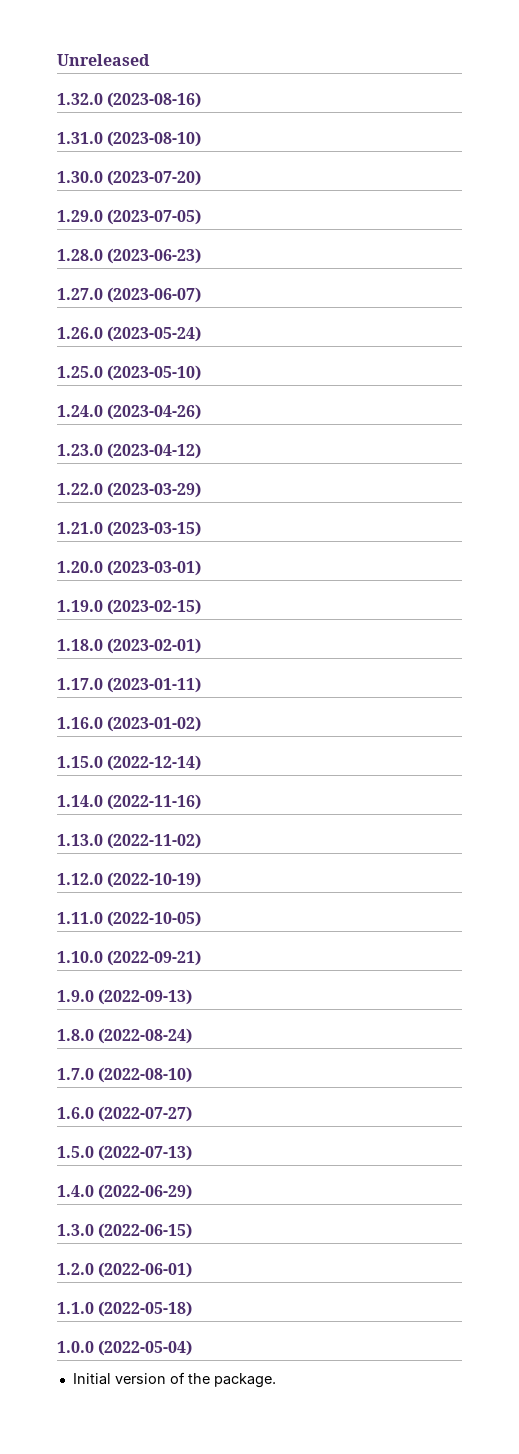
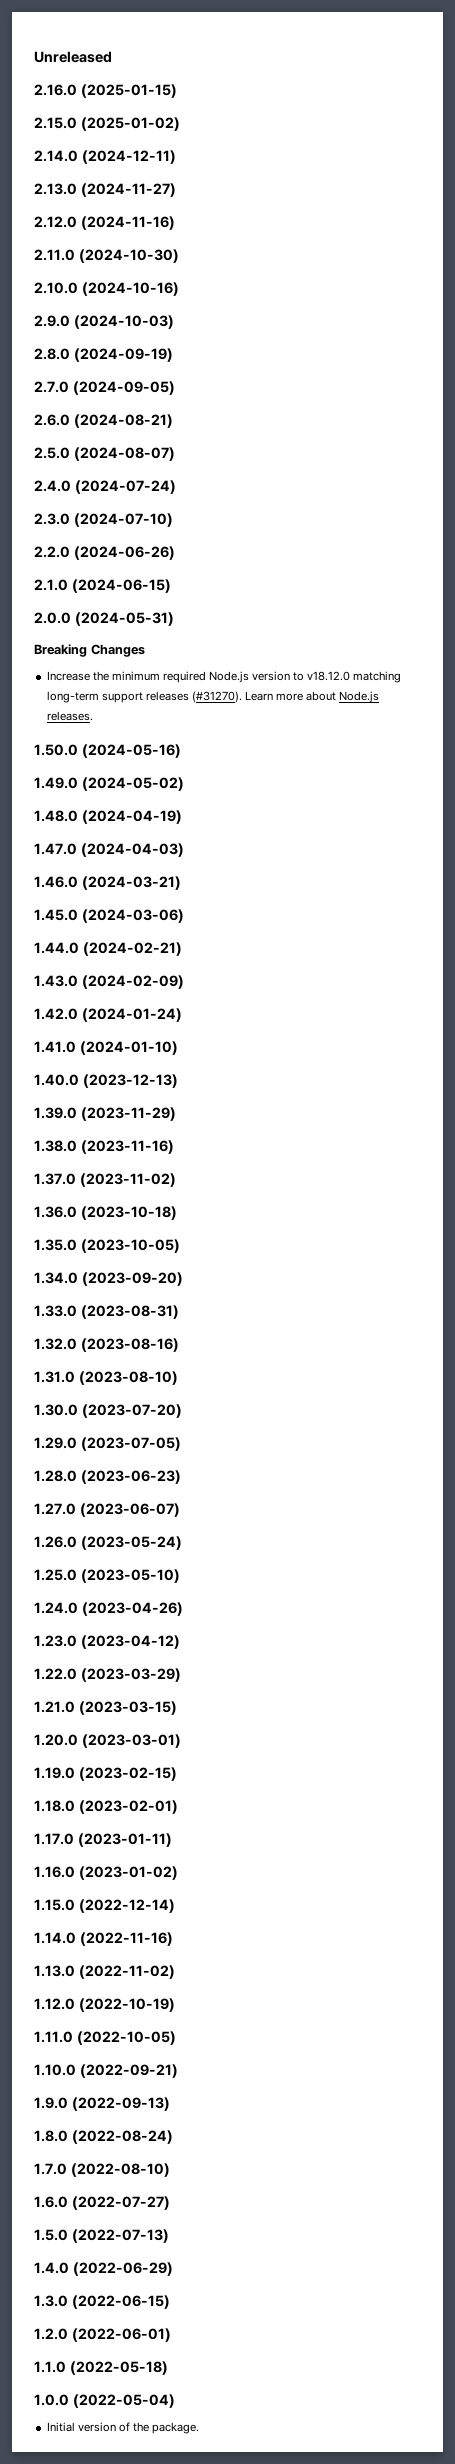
(150, 60) none -> [34,84,177,98] [34,117,180,131] [34,150,176,164] [34,183,176,197] [34,216,175,230] [34,249,179,263] [34,282,179,296] [34,315,174,329] [34,348,173,362] [34,381,175,395] [34,414,173,428] [34,447,175,461] [34,480,176,494] [34,513,173,527] [34,546,175,560] [34,579,171,593] [34,612,174,626] [34,644,145,657] [46,671,402,683] [46,691,380,703] [46,711,93,721] [34,744,181,758] [34,777,184,791] [34,810,182,824] [34,843,184,857] [34,876,181,890] [34,909,184,923] [34,942,182,956] [34,975,184,989] [34,1008,182,1022] [34,1041,178,1055] [34,1074,178,1088] [34,1107,176,1121] [34,1140,174,1154] [34,1173,176,1187] [34,1206,177,1220] [34,1239,180,1253] [34,1272,183,1286] [34,1305,179,1319] // 2.16.0 (2025-01-15) // 2.15.0 (2025-01-02) // 2.14.0 (2024-12-11) // 2.13.0 (2024-11-27) // 2.12.0 (2024-11-16) // 2.11.0 (2024-10-30) // 2.10.0 (2024-10-16) // 2.9.0 (2024-10-03) // 2.8.0 (2024-09-19) // 2.7.0 (2024-09-05) // 2.6.0 (2024-08-21) // 2.5.0 (2024-08-07) // 2.4.0 (2024-07-24) // 2.3.0 (2024-07-10) // 2.2.0 (2024-06-26) // 2.1.0 (2024-06-15) // 2.0.0 (2024-05-31) // Breaking Changes // Increase the minimum required Node.js version to v18.12.0 matching long-term support releases (#31270). Learn more about Node.js releases. // 1.50.0 (2024-05-16) // 1.49.0 (2024-05-02) // 1.48.0 (2024-04-19) // 1.47.0 (2024-04-03) // 1.46.0 (2024-03-21) // 1.45.0 (2024-03-06) // 1.44.0 (2024-02-21) // 1.43.0 (2024-02-09) // 1.42.0 (2024-01-24) // 1.41.0 (2024-01-10) // 1.40.0 (2023-12-13) // 1.39.0 (2023-11-29) // 1.38.0 (2023-11-16) // 1.37.0 (2023-11-02) // 1.36.0 (2023-10-18) // 1.35.0 (2023-10-05) // 1.34.0 (2023-09-20) // 1.33.0 (2023-08-31)

